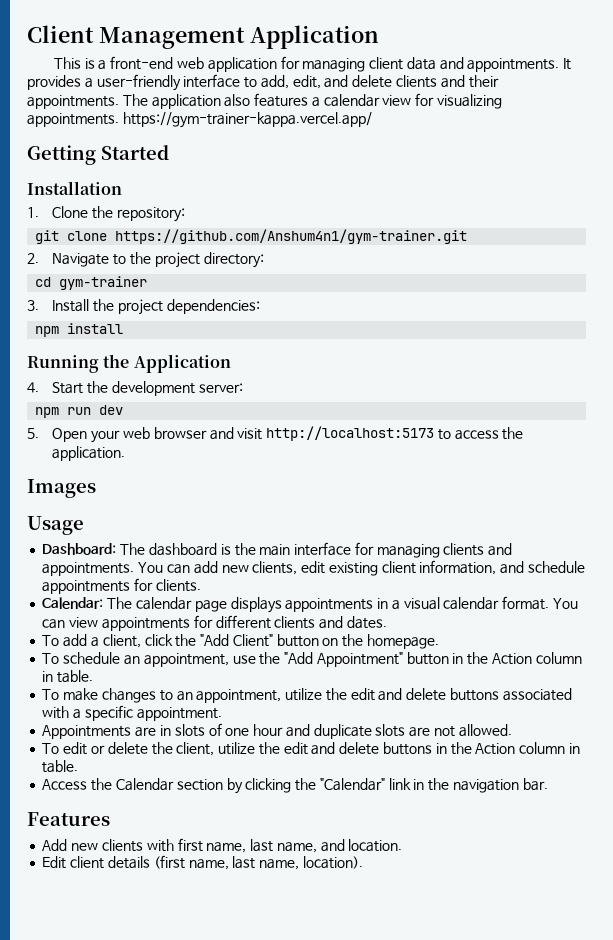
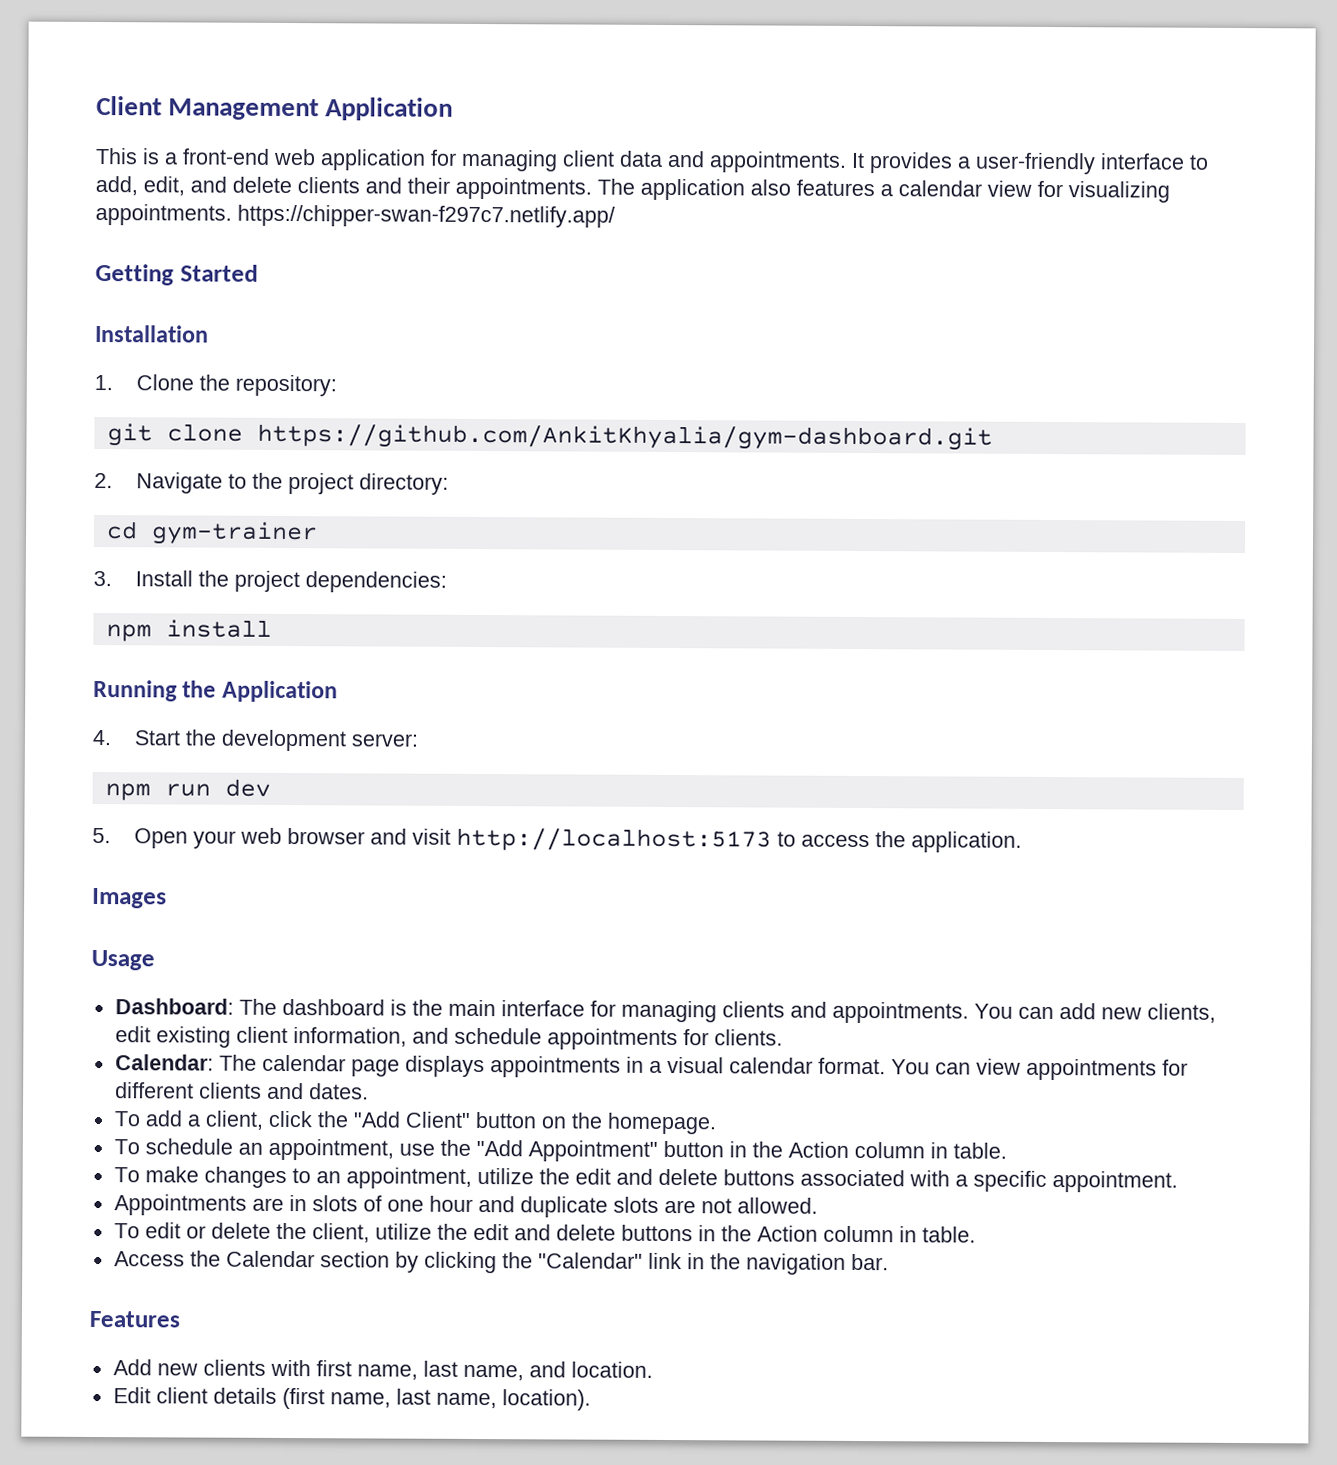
[122,112,372,128] https://gym-trainer-kappa.vercel.app/ -> [237,204,615,228] https://chipper-swan-f297c7.netlify.app/
[115,229,468,244] https://github.com/Anshum4n1/gym-trainer.git -> [256,422,993,451] https://github.com/AnkitKhyalia/gym-dashboard.git

